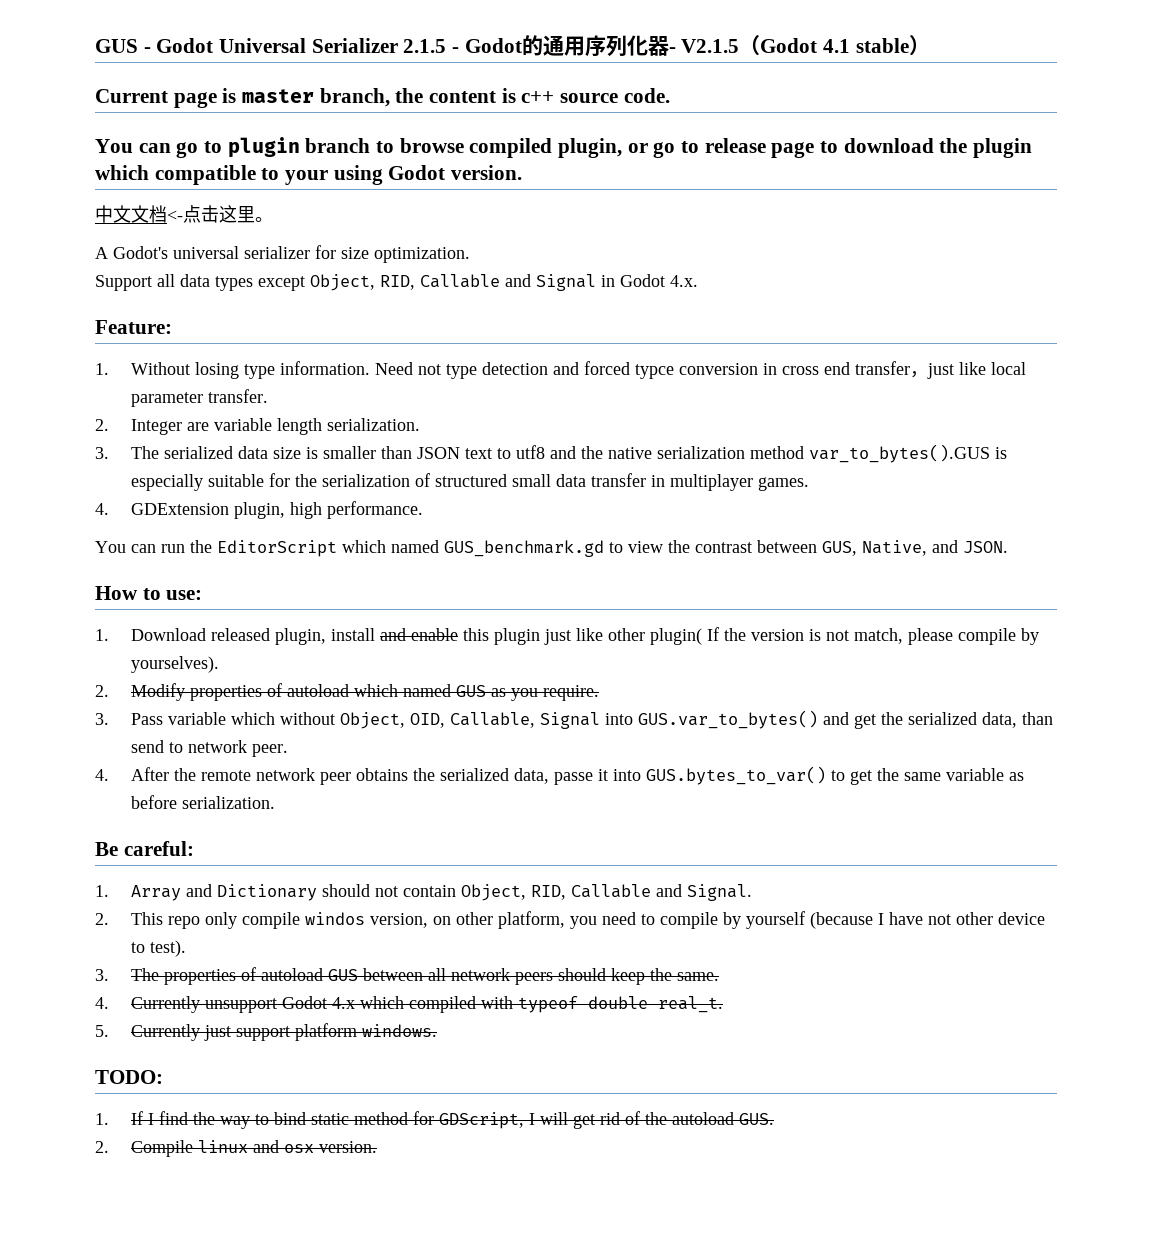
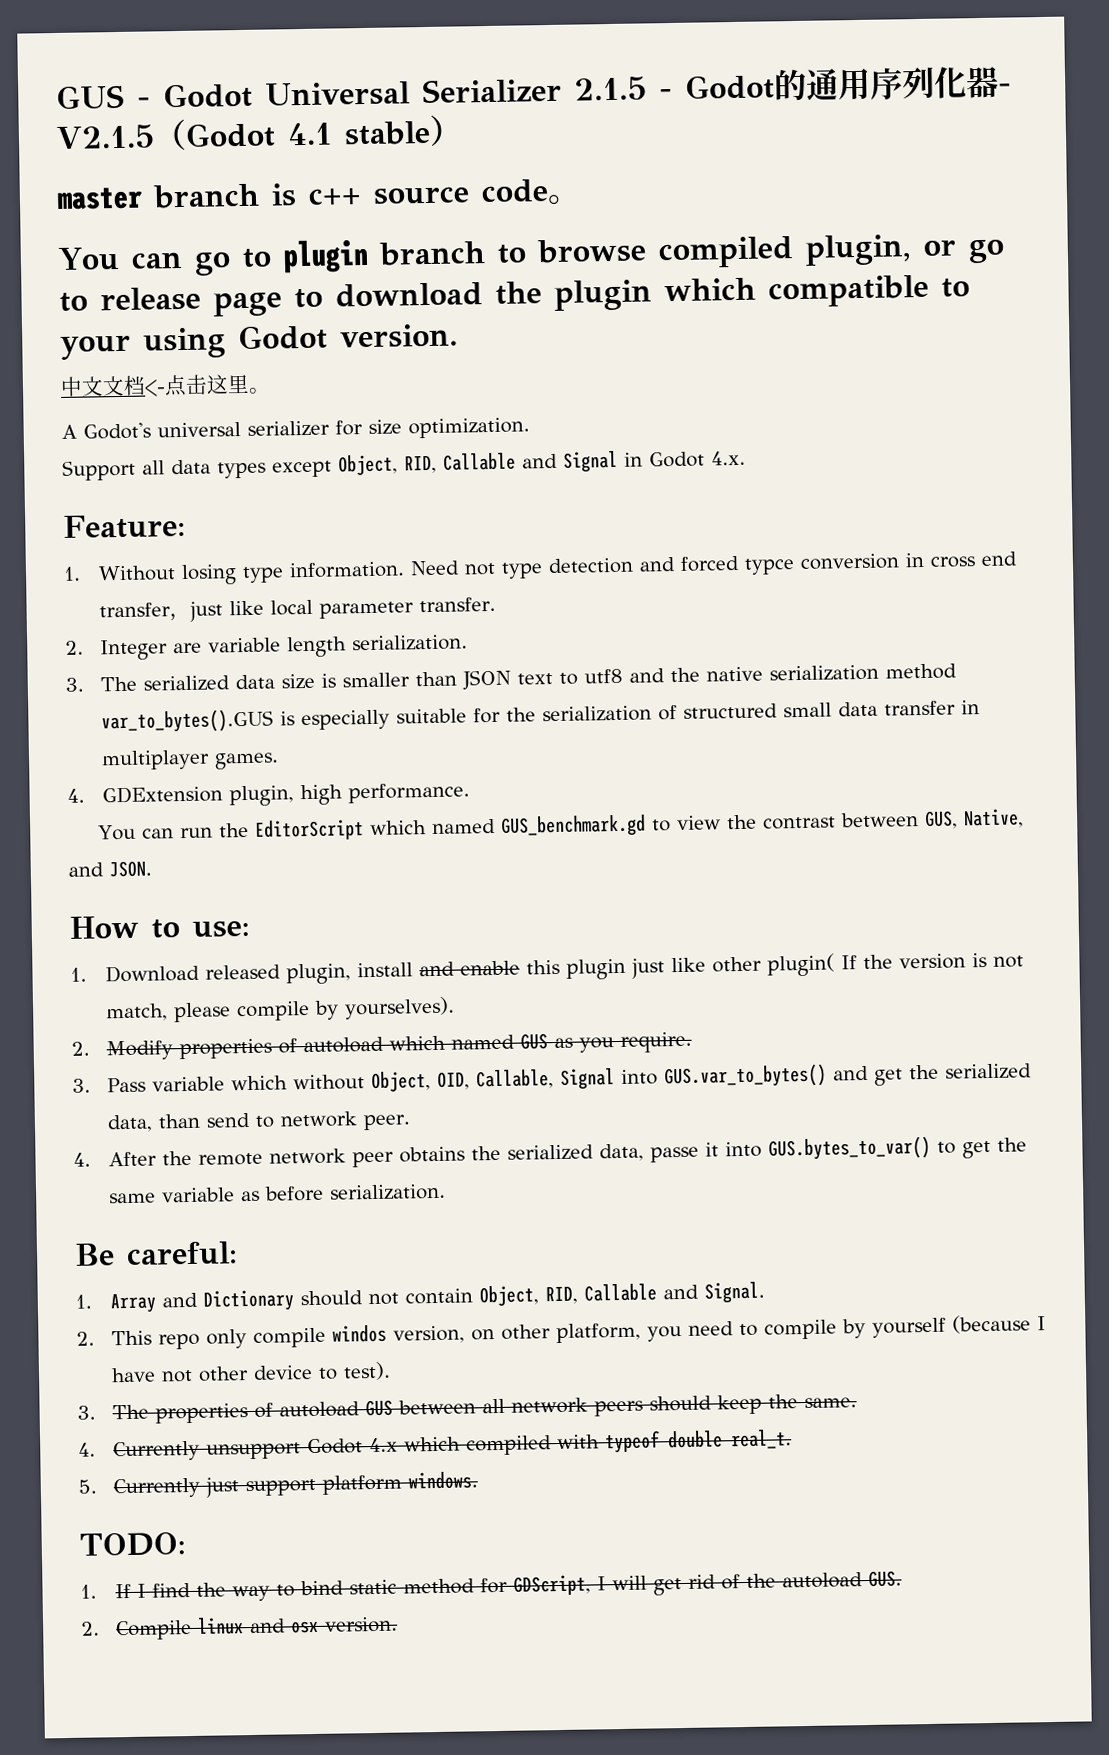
[95,88,497,108] Current page is master branch, the content -> [57,183,260,210] master branch
[623,88,670,103] code. -> [481,179,581,206] code。

